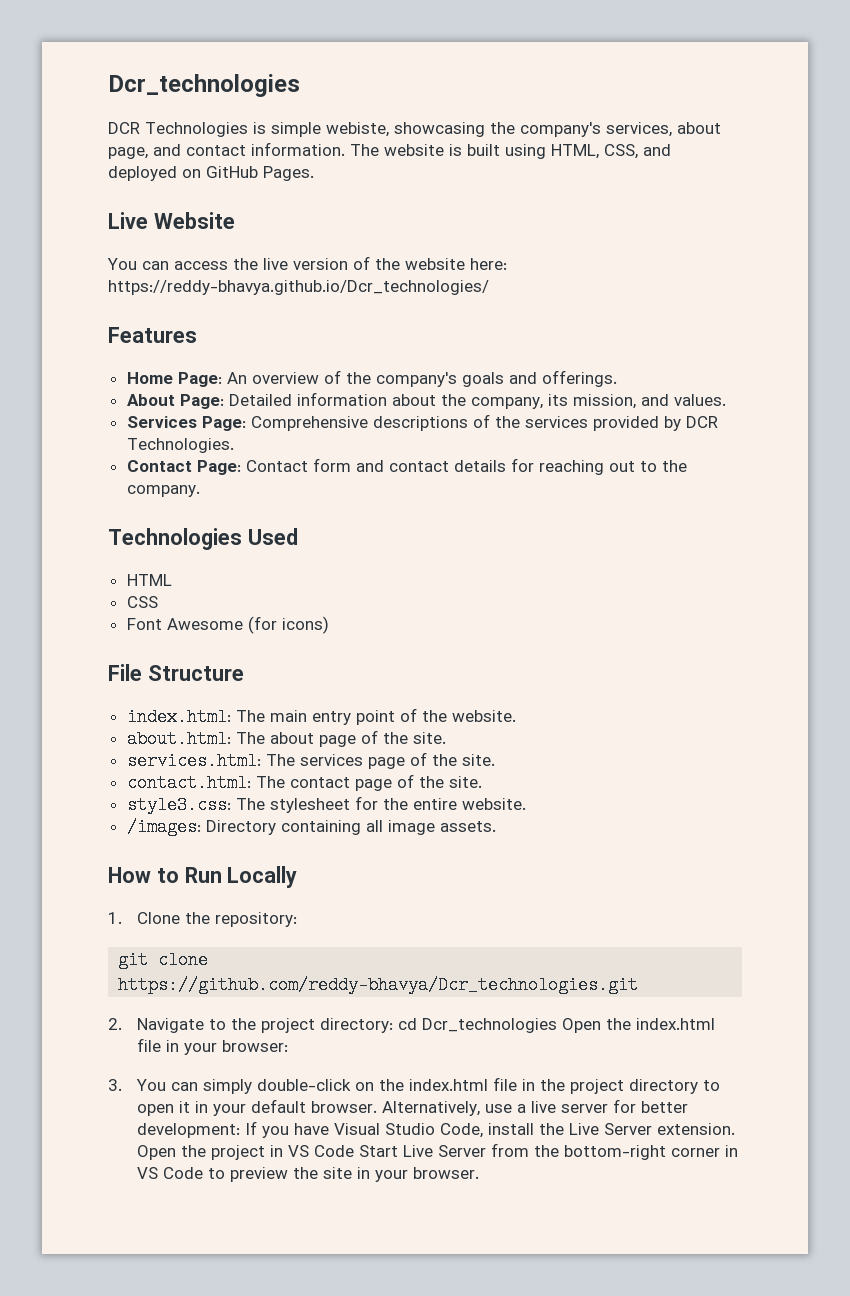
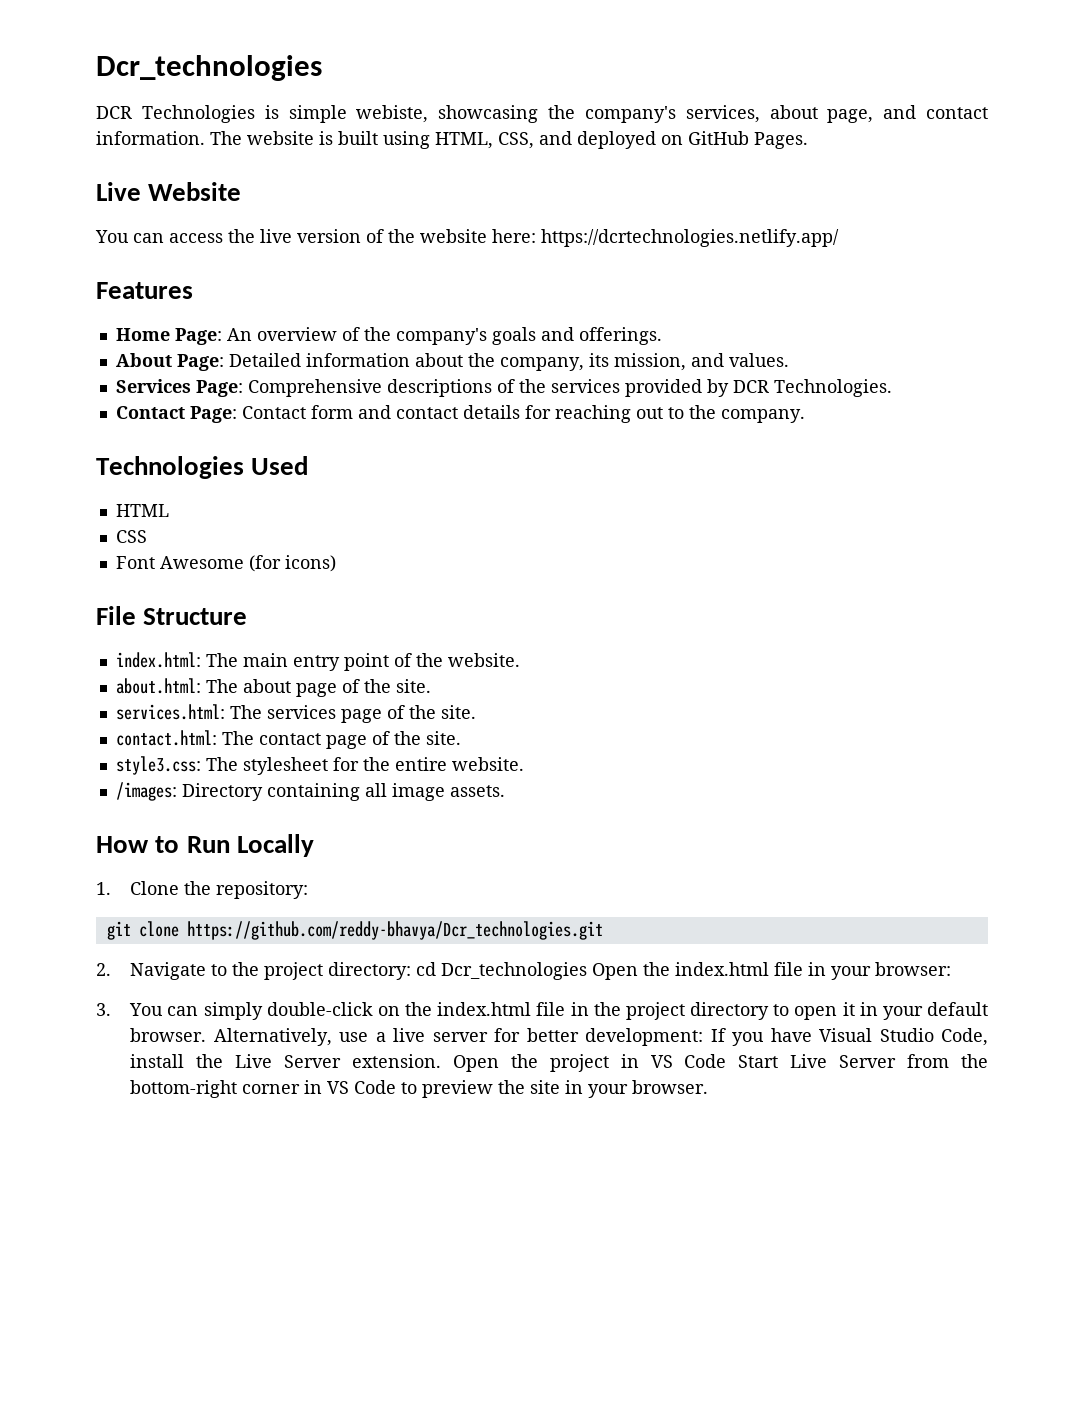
[108,280,489,295] https://reddy-bhavya.github.io/Dcr_technologies/ -> [541,229,839,247] https://dcrtechnologies.netlify.app/

